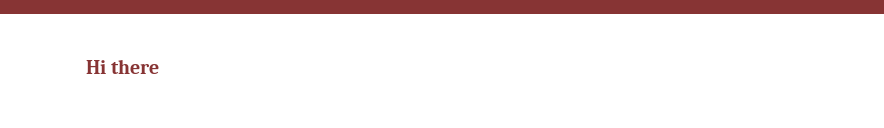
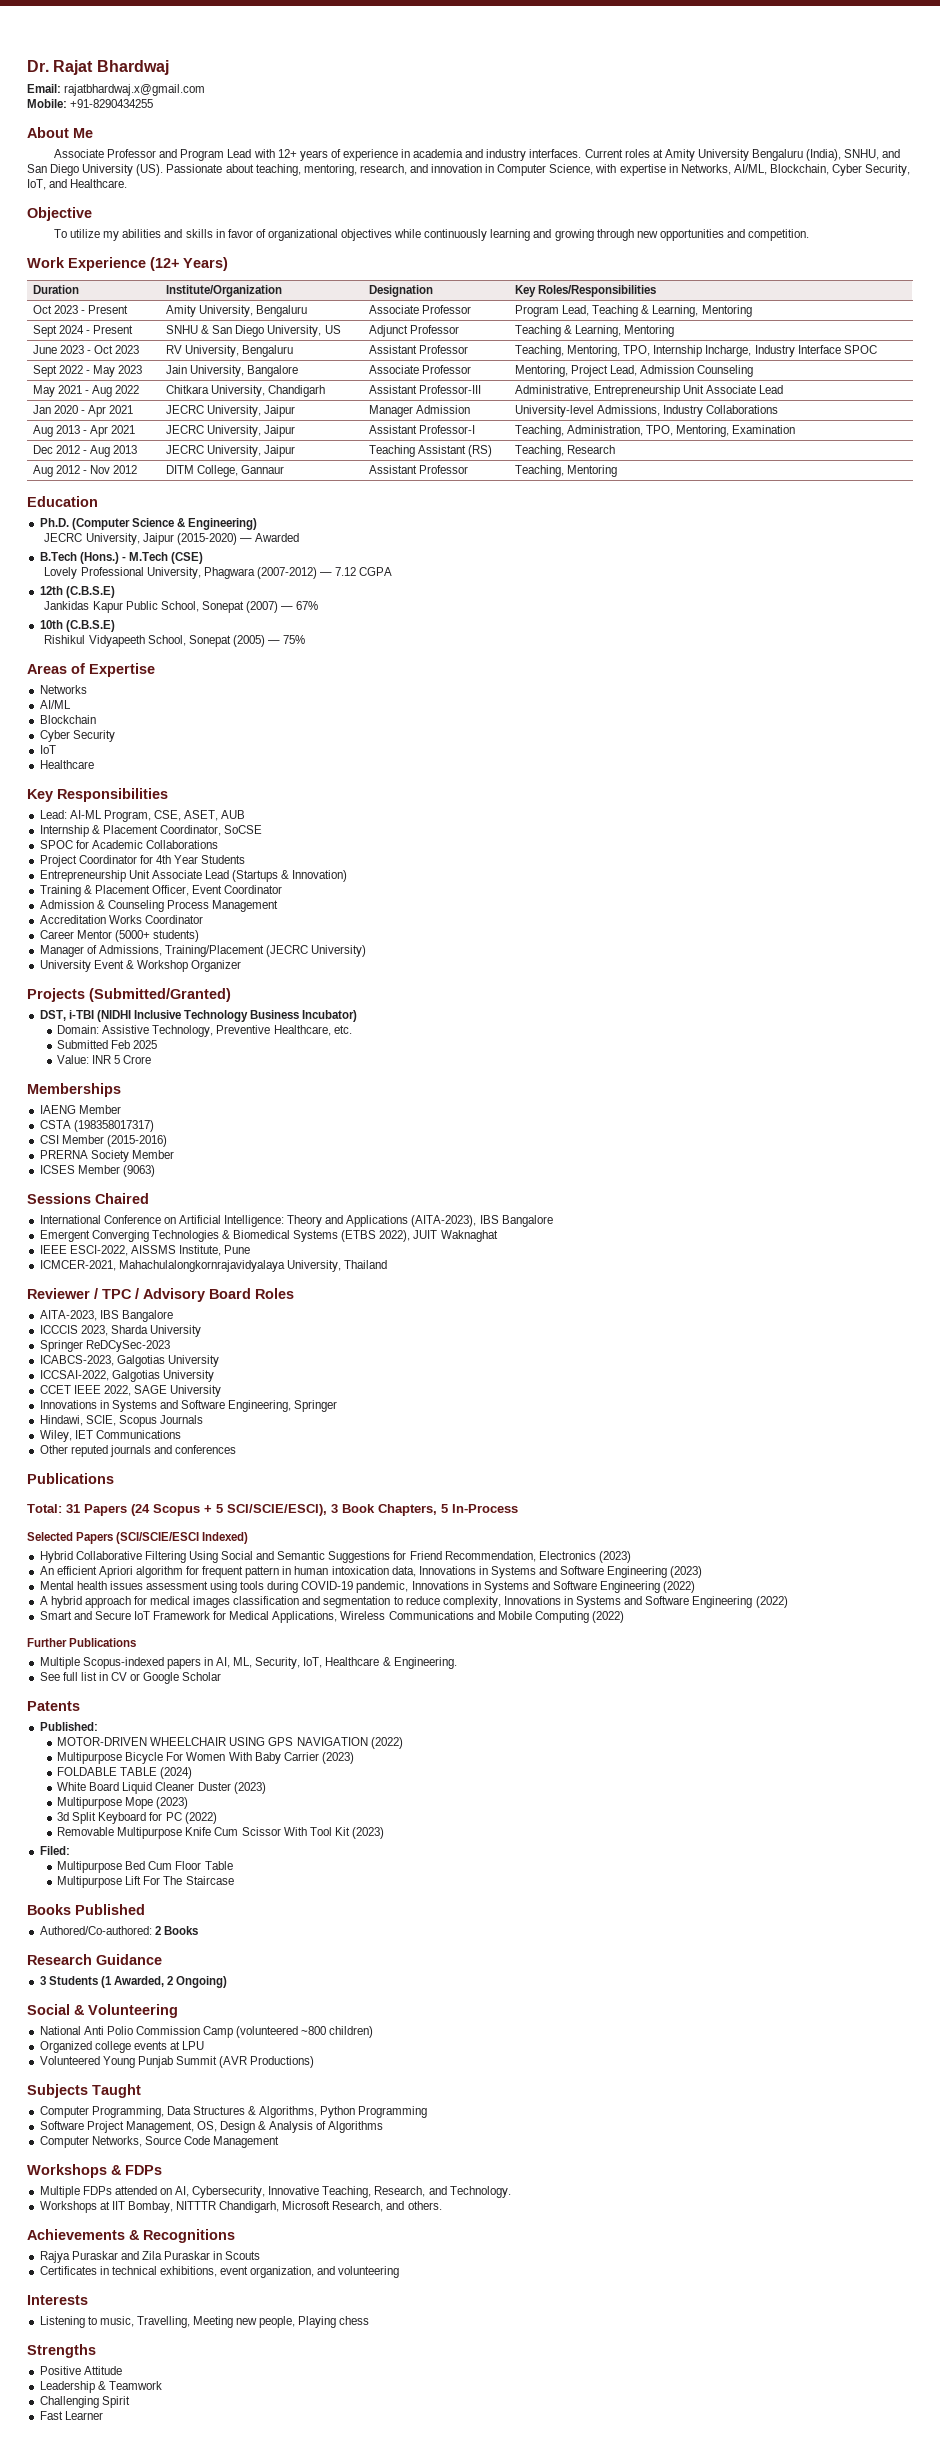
[86,59,160,74] Hi there -> [27,60,169,75] [27,84,206,96] [27,99,154,108] [27,127,93,138] [53,149,901,161] [27,164,911,176] [27,179,128,190] [27,207,92,221] [53,229,810,241] [27,257,228,271] [32,285,79,294] [165,285,282,297] [368,285,433,297] [514,285,657,297] [32,305,129,314] [165,305,308,317] [368,305,472,314] [514,305,752,317] [32,325,134,337] [165,325,341,337] [368,325,460,337] [514,325,675,337] [32,345,140,354] [165,345,294,357] [368,345,469,354] [514,345,877,357] [32,365,143,377] [165,365,299,377] [368,365,472,374] [514,365,754,377] [32,385,140,397] [165,385,326,397] [368,385,482,394] [514,385,784,397] [32,405,134,417] [165,405,296,417] [368,405,471,417] [514,405,779,417] [32,425,136,437] [165,425,296,437] [368,425,476,434] [514,425,796,437] [32,445,138,457] [165,445,296,457] [368,445,493,457] [514,445,616,457] [32,465,138,477] [165,465,285,477] [368,465,469,474] [514,465,618,477] [27,496,98,507] [39,518,258,530] [44,533,299,545] [39,552,204,564] [44,567,393,579] [39,586,115,598] [44,601,319,613] [39,620,115,632] [44,635,306,647] [27,663,155,677] [39,685,87,694] [39,700,71,709] [39,715,96,724] [39,730,115,742] [39,745,56,754] [39,760,94,769] [27,788,168,802] [39,810,246,822] [39,825,263,837] [39,840,218,849] [39,855,246,867] [39,870,348,882] [39,885,283,897] [39,900,279,912] [39,915,203,924] [39,930,199,942] [39,945,367,957] [39,960,242,972] [27,988,231,1002] [39,1010,358,1022] [57,1025,352,1037] [57,1040,158,1049] [57,1055,152,1064] [27,1083,121,1097] [39,1105,121,1114] [39,1120,154,1132] [39,1135,167,1147] [39,1150,174,1162] [39,1165,155,1177] [27,1193,149,1204] [39,1215,553,1227] [39,1230,498,1242] [39,1245,251,1256] [39,1260,387,1272] [27,1288,294,1302] [39,1310,173,1322] [39,1325,201,1337] [39,1340,170,1352] [39,1355,219,1367] [39,1370,214,1382] [39,1385,222,1397] [39,1400,338,1412] [39,1415,203,1427] [39,1430,181,1442] [39,1445,237,1457] [27,1473,114,1484] [27,1504,518,1516] [27,1532,249,1544] [39,1551,631,1563] [39,1566,703,1578] [39,1581,696,1593] [39,1596,788,1608] [39,1611,625,1623] [27,1638,137,1647] [39,1657,457,1669] [39,1672,222,1684] [27,1701,80,1711] [39,1722,98,1731] [57,1737,403,1749] [57,1752,354,1764] [57,1767,193,1779] [57,1782,266,1794] [57,1797,189,1809] [57,1812,217,1824] [57,1827,384,1839] [39,1846,70,1855] [57,1861,233,1873] [57,1876,234,1888] [27,1904,145,1915] [39,1926,198,1935] [27,1954,162,1965] [39,1976,228,1988] [27,2004,178,2018] [39,2026,374,2038] [39,2041,205,2053] [39,2056,315,2068] [27,2084,141,2098] [39,2106,428,2118] [39,2121,384,2133] [39,2136,280,2148] [27,2164,162,2178] [39,2186,511,2198] [39,2201,442,2213] [27,2229,235,2243] [39,2251,261,2263] [39,2266,400,2278] [27,2295,88,2305] [39,2316,370,2328] [27,2344,96,2358] [39,2366,122,2375] [39,2381,162,2393] [39,2396,130,2408] [39,2411,103,2420] Dr. Rajat Bhardwaj // Email: rajatbhardwaj.x@gmail.com // Mobile: +91-8290434255 // About Me // Associate Professor and Program Lead with 12+ years of experience in academia and industry interfaces. Current roles at Amity University Bengaluru (India), SNHU, and San Diego University (US). Passionate about teaching, mentoring, research, and innovation in Computer Science, with expertise in Networks, AI/ML, Blockchain, Cyber Security, IoT, and Healthcare. // Objective // To utilize my abilities and skills in favor of organizational objectives while continuously learning and growing through new opportunities and competition. // Work Experience (12+ Years) // Duration | Institute/Organization | Designation | Key Roles/Responsibilities // Oct 2023 - Present | Amity University, Bengaluru | Associate Professor | Program Lead, Teaching & Learning, Mentoring // Sept 2024 - Present | SNHU & San Diego University, US | Adjunct Professor | Teaching & Learning, Mentoring // June 2023 - Oct 2023 | RV University, Bengaluru | Assistant Professor | Teaching, Mentoring, TPO, Internship Incharge, Industry Interface SPOC // Sept 2022 - May 2023 | Jain University, Bangalore | Associate Professor | Mentoring, Project Lead, Admission Counseling // May 2021 - Aug 2022 | Chitkara University, Chandigarh | Assistant Professor-III | Administrative, Entrepreneurship Unit Associate Lead // Jan 2020 - Apr 2021 | JECRC University, Jaipur | Manager Admission | University-level Admissions, Industry Collaborations // Aug 2013 - Apr 2021 | JECRC University, Jaipur | Assistant Professor-I | Teaching, Administration, TPO, Mentoring, Examination // Dec 2012 - Aug 2013 | JECRC University, Jaipur | Teaching Assistant (RS) | Teaching, Research // Aug 2012 - Nov 2012 | DITM College, Gannaur | Assistant Professor | Teaching, Mentoring // Education // Ph.D. (Computer Science & Engineering) // JECRC University, Jaipur (2015-2020) — Awarded // B.Tech (Hons.) - M.Tech (CSE) // Lovely Professional University, Phagwara (2007-2012) — 7.12 CGPA // 12th (C.B.S.E) // Jankidas Kapur Public School, Sonepat (2007) — 67% // 10th (C.B.S.E) // Rishikul Vidyapeeth School, Sonepat (2005) — 75% // Areas of Expertise // Networks // AI/ML // Blockchain // Cyber Security // IoT // Healthcare // Key Responsibilities // Lead: AI-ML Program, CSE, ASET, AUB // Internship & Placement Coordinator, SoCSE // SPOC for Academic Collaborations // Project Coordinator for 4th Year Students // Entrepreneurship Unit Associate Lead (Startups & Innovation) // Training & Placement Officer, Event Coordinator // Admission & Counseling Process Management // Accreditation Works Coordinator // Career Mentor (5000+ students) // Manager of Admissions, Training/Placement (JECRC University) // University Event & Workshop Organizer // Projects (Submitted/Granted) // DST, i-TBI (NIDHI Inclusive Technology Business Incubator) // Domain: Assistive Technology, Preventive Healthcare, etc. // Submitted Feb 2025 // Value: INR 5 Crore // Memberships // IAENG Member // CSTA (198358017317) // CSI Member (2015-2016) // PRERNA Society Member // ICSES Member (9063) // Sessions Chaired // International Conference on Artificial Intelligence: Theory and Applications (AITA-2023), IBS Bangalore // Emergent Converging Technologies & Biomedical Systems (ETBS 2022), JUIT Waknaghat // IEEE ESCI-2022, AISSMS Institute, Pune // ICMCER-2021, Mahachulalongkornrajavidyalaya University, Thailand // Reviewer / TPC / Advisory Board Roles // AITA-2023, IBS Bangalore // ICCCIS 2023, Sharda University // Springer ReDCySec-2023 // ICABCS-2023, Galgotias University // ICCSAI-2022, Galgotias University // CCET IEEE 2022, SAGE University // Innovations in Systems and Software Engineering, Springer // Hindawi, SCIE, Scopus Journals // Wiley, IET Communications // Other reputed journals and conferences // Publications // Total: 31 Papers (24 Scopus + 5 SCI/SCIE/ESCI), 3 Book Chapters, 5 In-Process // Selected Papers (SCI/SCIE/ESCI Indexed) // Hybrid Collaborative Filtering Using Social and Semantic Suggestions for Friend Recommendation, Electronics (2023) // An efficient Apriori algorithm for frequent pattern in human intoxication data, Innovations in Systems and Software Engineering (2023) // Mental health issues assessment using tools during COVID-19 pandemic, Innovations in Systems and Software Engineering (2022) // A hybrid approach for medical images classification and segmentation to reduce complexity, Innovations in Systems and Software Engineering (2022) // Smart and Secure IoT Framework for Medical Applications, Wireless Communications and Mobile Computing (2022) // Further Publications // Multiple Scopus-indexed papers in AI, ML, Security, IoT, Healthcare & Engineering. // See full list in CV or Google Scholar // Patents // Published: // MOTOR-DRIVEN WHEELCHAIR USING GPS NAVIGATION (2022) // Multipurpose Bicycle For Women With Baby Carrier (2023) // FOLDABLE TABLE (2024) // White Board Liquid Cleaner Duster (2023) // Multipurpose Mope (2023) // 3d Split Keyboard for PC (2022) // Removable Multipurpose Knife Cum Scissor With Tool Kit (2023) // Filed: // Multipurpose Bed Cum Floor Table // Multipurpose Lift For The Staircase // Books Published // Authored/Co-authored: 2 Books // Research Guidance // 3 Students (1 Awarded, 2 Ongoing) // Social & Volunteering // National Anti Polio Commission Camp (volunteered ~800 children) // Organized college events at LPU // Volunteered Young Punjab Summit (AVR Productions) // Subjects Taught // Computer Programming, Data Structures & Algorithms, Python Programming // Software Project Management, OS, Design & Analysis of Algorithms // Computer Networks, Source Code Management // Workshops & FDPs // Multiple FDPs attended on AI, Cybersecurity, Innovative Teaching, Research, and Technology. // Workshops at IIT Bombay, NITTTR Chandigarh, Microsoft Research, and others. // Achievements & Recognitions // Rajya Puraskar and Zila Puraskar in Scouts // Certificates in technical exhibitions, event organization, and volunteering // Interests // Listening to music, Travelling, Meeting new people, Playing chess // Strengths // Positive Attitude // Leadership & Teamwork // Challenging Spirit // Fast Learner

